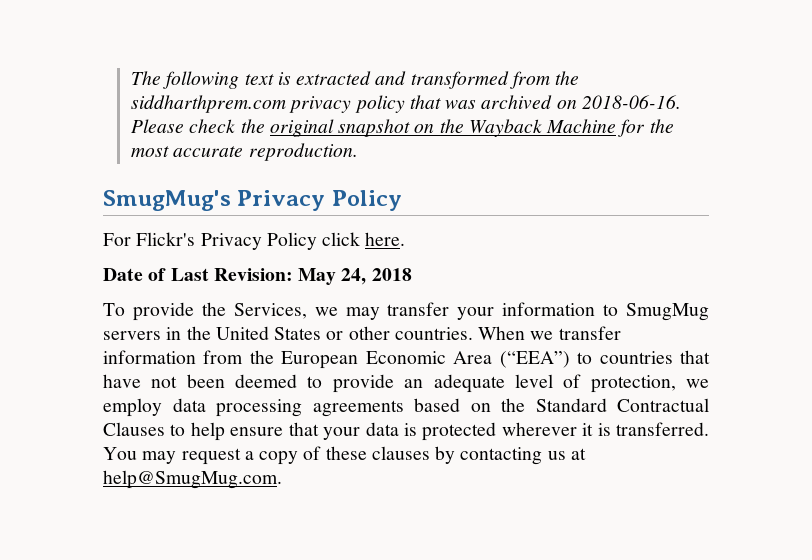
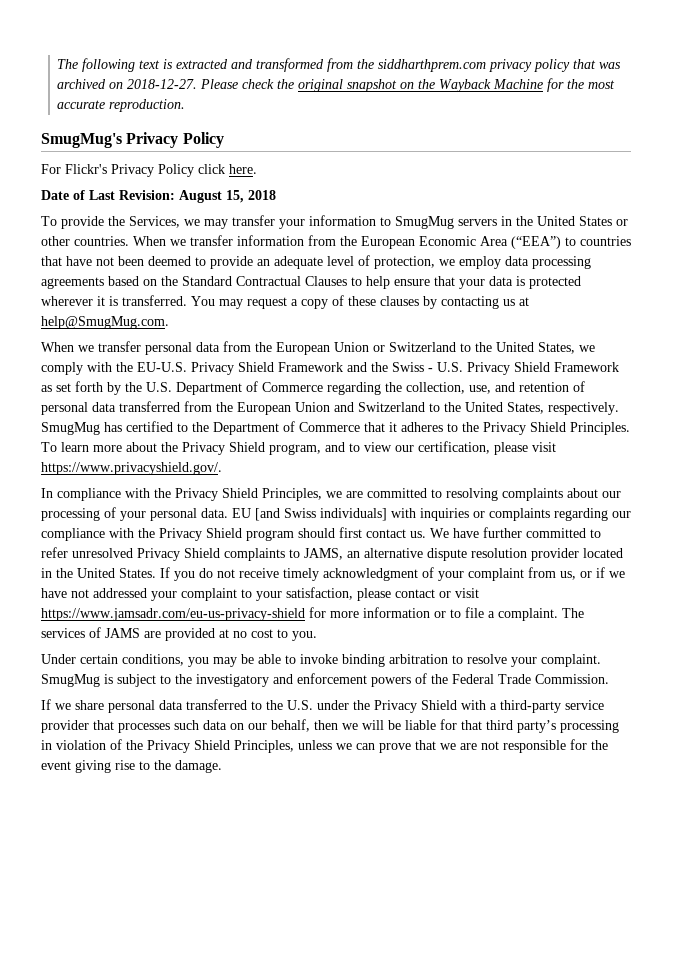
[581,95,681,109] 2018-06-16. -> [127,79,198,89] 2018-12-27.
[298,268,367,285] May 24, -> [179,190,244,203] August 15,
(282, 479) none -> [41,341,595,355] [41,362,619,375] [41,381,585,395] [41,401,619,415] [41,421,630,435] [41,441,556,455] [41,462,222,475] [41,488,621,501] [41,507,631,521] [41,527,601,541] [41,547,623,561] [41,567,625,581] [41,587,479,601] [41,607,584,621] [41,627,317,641] [41,654,601,667] [41,673,609,687] [41,699,604,713] [41,719,619,733] [41,739,608,753] [41,760,222,773] // When we transfer personal data from the European Union or Switzerland to the United States, we comply with the EU-U.S. Privacy Shield Framework and the Swiss - U.S. Privacy Shield Framework as set forth by the U.S. Department of Commerce regarding the collection, use, and retention of personal data transferred from the European Union and Switzerland to the United States, respectively. SmugMug has certified to the Department of Commerce that it adheres to the Privacy Shield Principles. To learn more about the Privacy Shield program, and to view our certification, please visit https://www.privacyshield.gov/. // In compliance with the Privacy Shield Principles, we are committed to resolving complaints about our processing of your personal data. EU [and Swiss individuals] with inquiries or complaints regarding our compliance with the Privacy Shield program should first contact us. We have further committed to refer unresolved Privacy Shield complaints to JAMS, an alternative dispute resolution provider located in the United States. If you do not receive timely acknowledgment of your complaint from us, or if we have not addressed your complaint to your satisfaction, please contact or visit https://www.jamsadr.com/eu-us-privacy-shield for more information or to file a complaint. The services of JAMS are provided at no cost to you. // Under certain conditions, you may be able to invoke binding arbitration to resolve your complaint. SmugMug is subject to the investigatory and enforcement powers of the Federal Trade Commission. // If we share personal data transferred to the U.S. under the Privacy Shield with a third-party service provider that processes such data on our behalf, then we will be liable for that third party’s processing in violation of the Privacy Shield Principles, unless we can prove that we are not responsible for the event giving rise to the damage.

